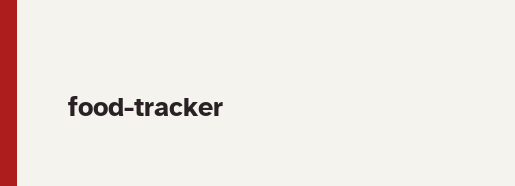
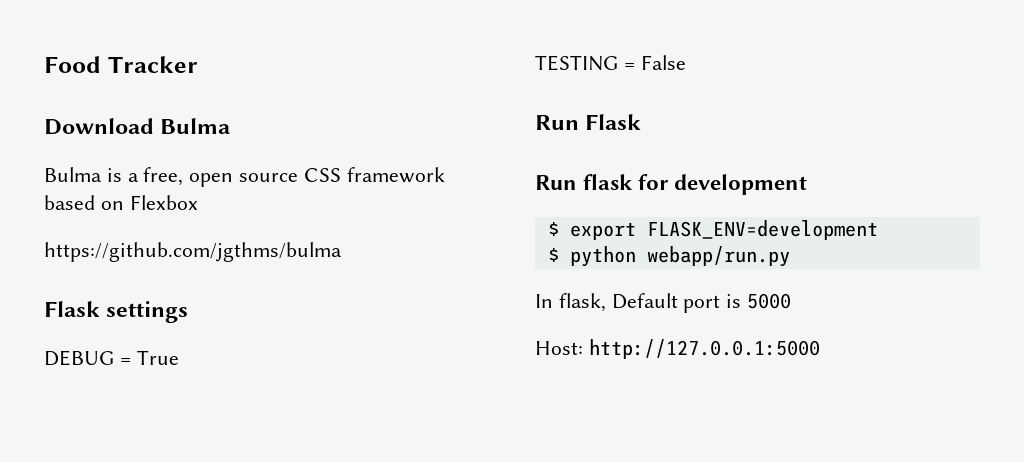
[68,96,223,116] food-tracker -> [44,56,198,73] [44,118,231,135] [44,167,445,187] [44,195,198,210] [44,242,342,262] [44,301,189,323] [44,350,179,366] [535,55,686,71] [535,114,642,130] [535,174,808,195] [547,220,878,240] [547,246,790,267] [535,293,792,313] [535,339,820,359] Food Tracker // Download Bulma // Bulma is a free, open source CSS framework based on Flexbox // https://github.com/jgthms/bulma // Flask settings // DEBUG = True // TESTING = False // Run Flask // Run flask for development // $ export FLASK_ENV=development // $ python webapp/run.py // In flask, Default port is 5000 // Host: http://127.0.0.1:5000

